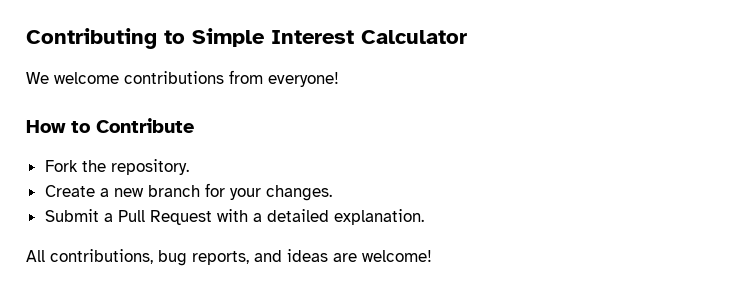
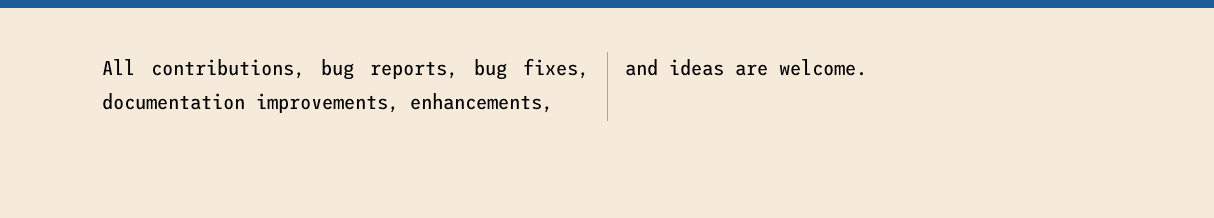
[26,28,467,49] [26,70,339,87] [26,118,194,133] [44,159,189,175] [44,183,332,201] [44,209,424,225] [26,249,249,266] Contributing to Simple Interest Calculator // We welcome contributions from everyone! // How to Contribute // Fork the repository. // Create a new branch for your changes. // Submit a Pull Request with a detailed explanation. // All contributions, bug reports, -> [102,58,589,80] [102,93,553,113] All contributions, bug reports, bug fixes, documentation improvements, enhancements,
[362,250,432,262] welcome! -> [779,59,867,76] welcome.

